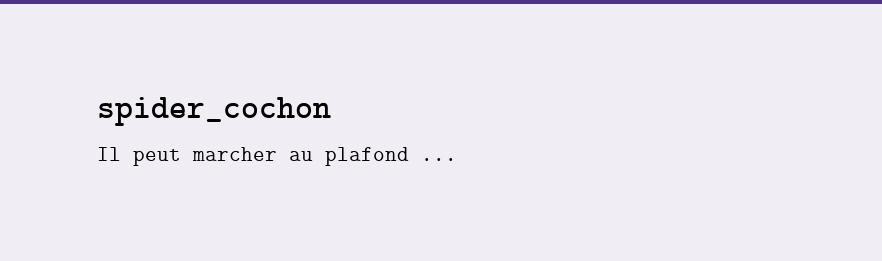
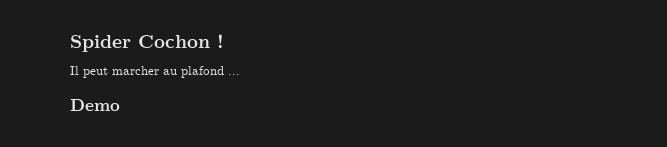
[97,97,331,126] spider_cochon -> [70,34,224,52] Spider Cochon !
(457, 159) none -> [70,99,120,111] // Demo

